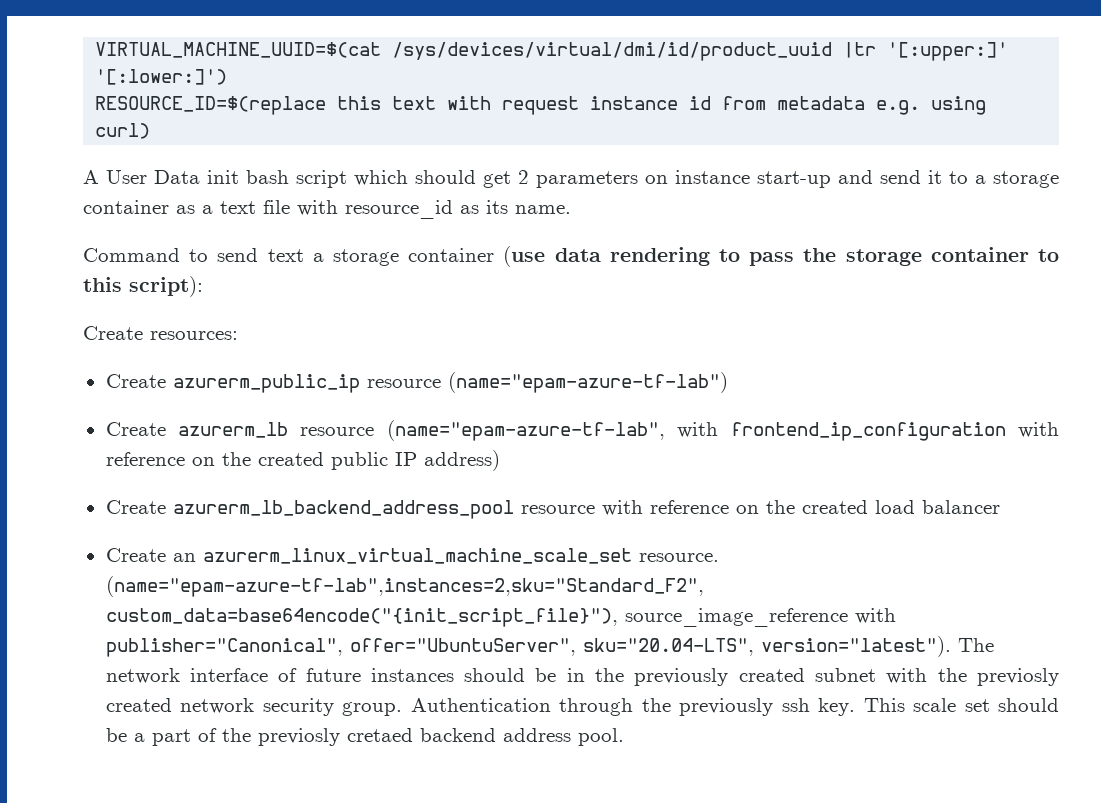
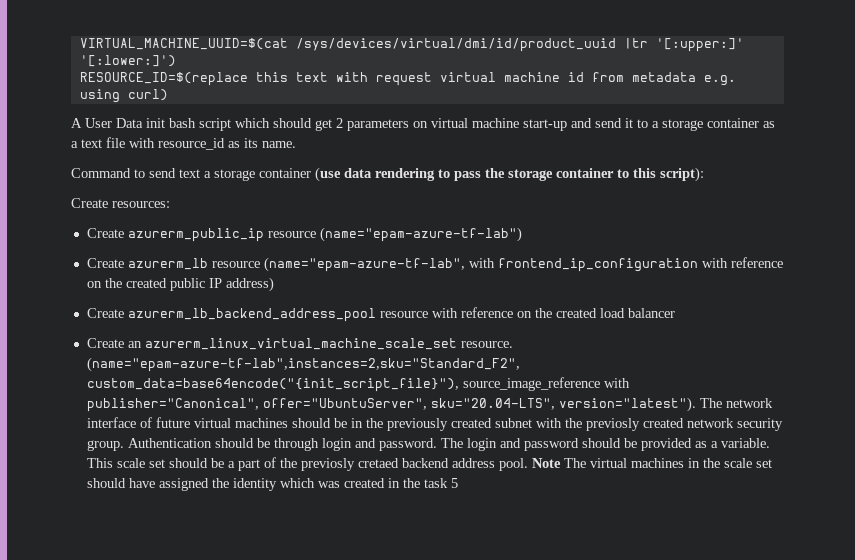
[590,96,679,110] instance -> [439,72,560,82] virtual machine
[675,170,750,184] instance -> [431,118,519,128] virtual machine
[370,668,454,682] instances -> [193,418,288,428] virtual machines
[559,698,856,716] through the previously ssh key. -> [214,438,770,451] should be through login and password. The login and password should be provided as a variable.
(624, 737) none -> [531,458,772,468] [86,478,458,491] Note The virtual machines in the scale set should have assigned the identity which was created in the task 5

